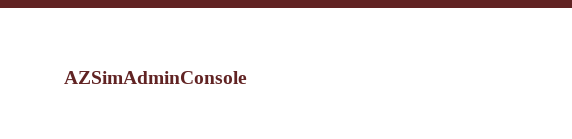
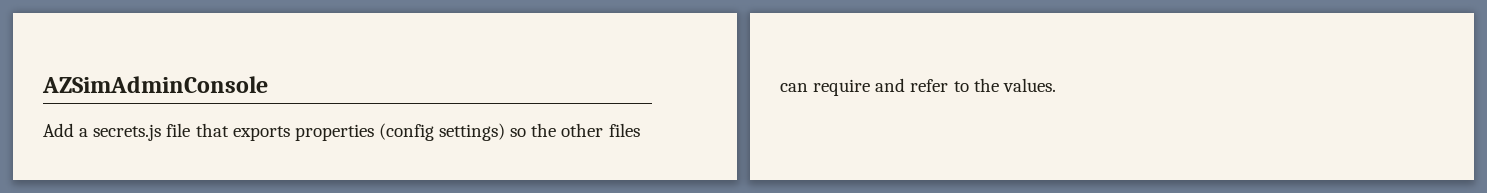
(247, 77) none -> [43,123,640,141] [780,78,1056,96] // Add a secrets.js file that exports properties (config settings) so the other files can require and refer to the values.

